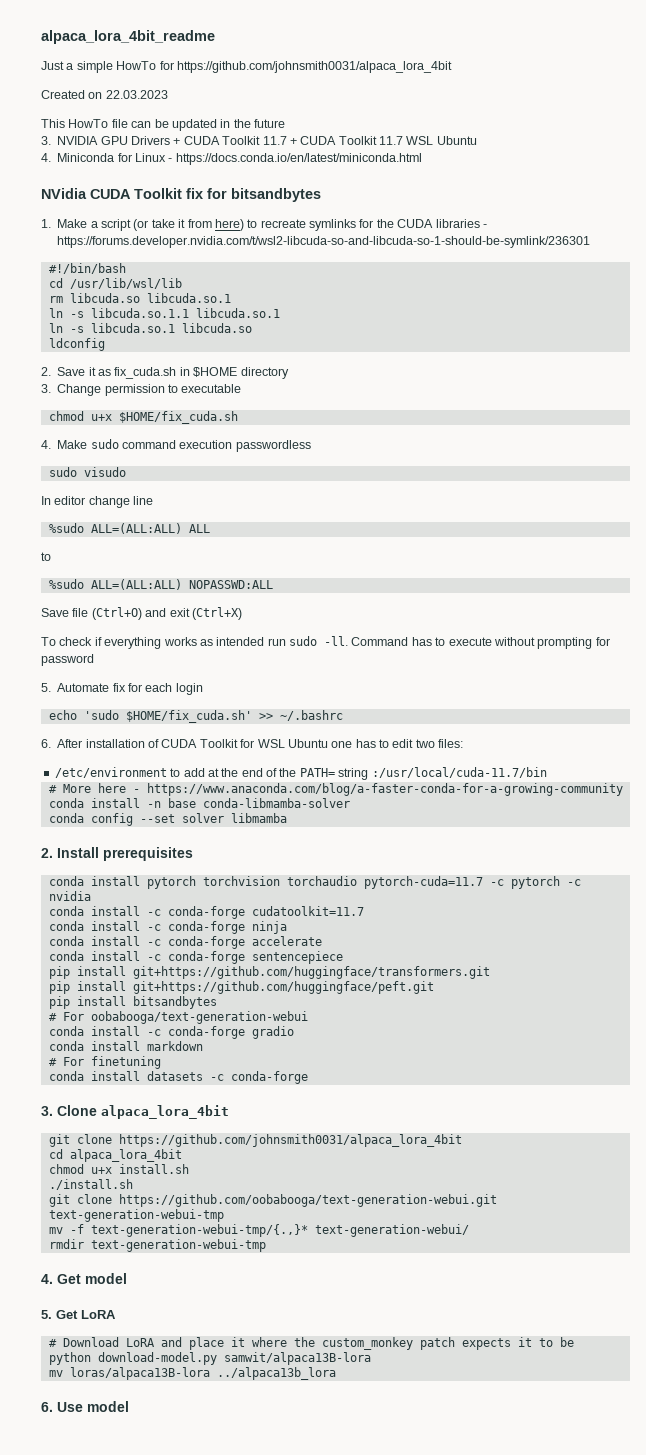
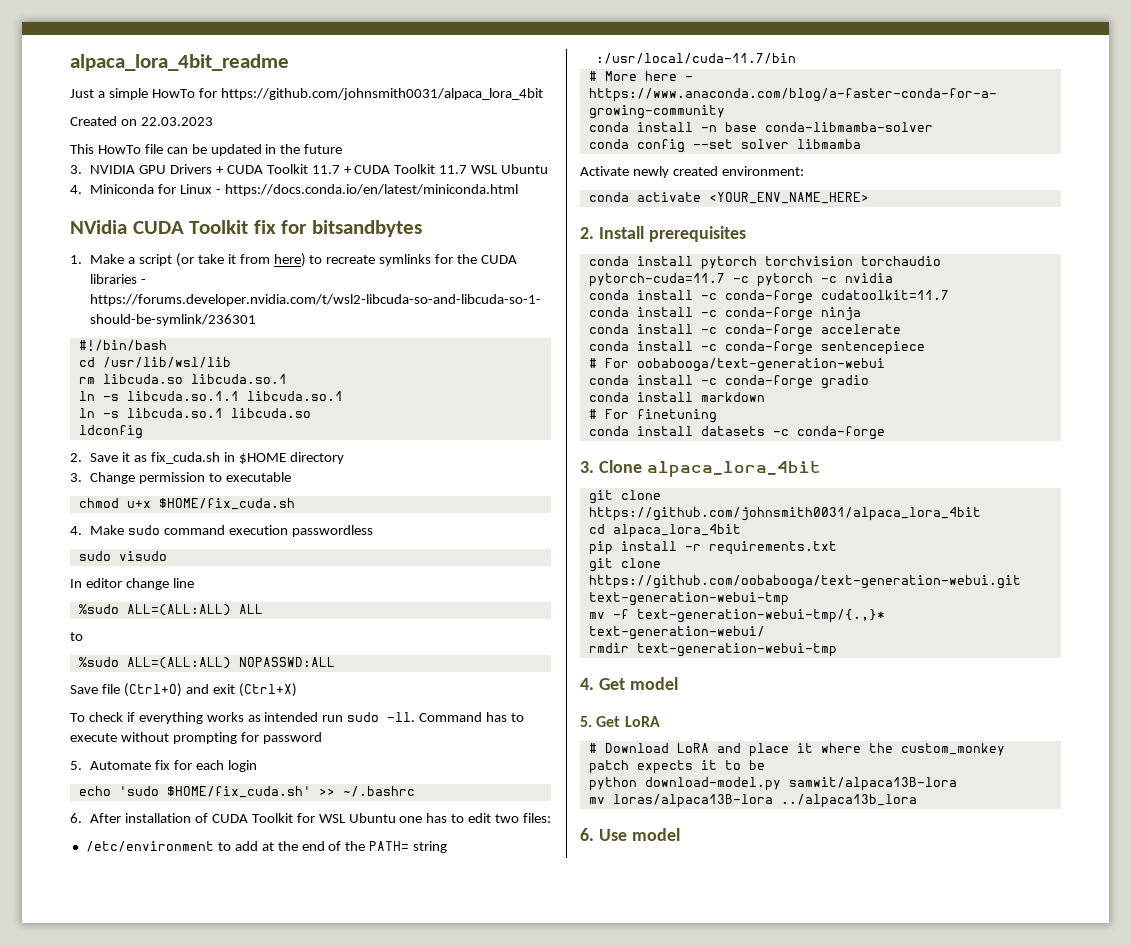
(287, 818) none -> [580,166,804,178] [588,192,869,204] // Activate newly created environment: // conda activate <YOUR_ENV_NAME_HERE>
[48,966,490,979] [48,981,434,994] [48,996,217,1009] // pip install git+https://github.com/huggingface/transformers.git // pip install git+https://github.com/huggingface/peft.git // pip install bitsandbytes -> (925, 348) none
[48,1164,189,1174] [48,1179,133,1190] chmod u+x install.sh // ./install.sh -> [588,541,837,555] pip install -r requirements.txt

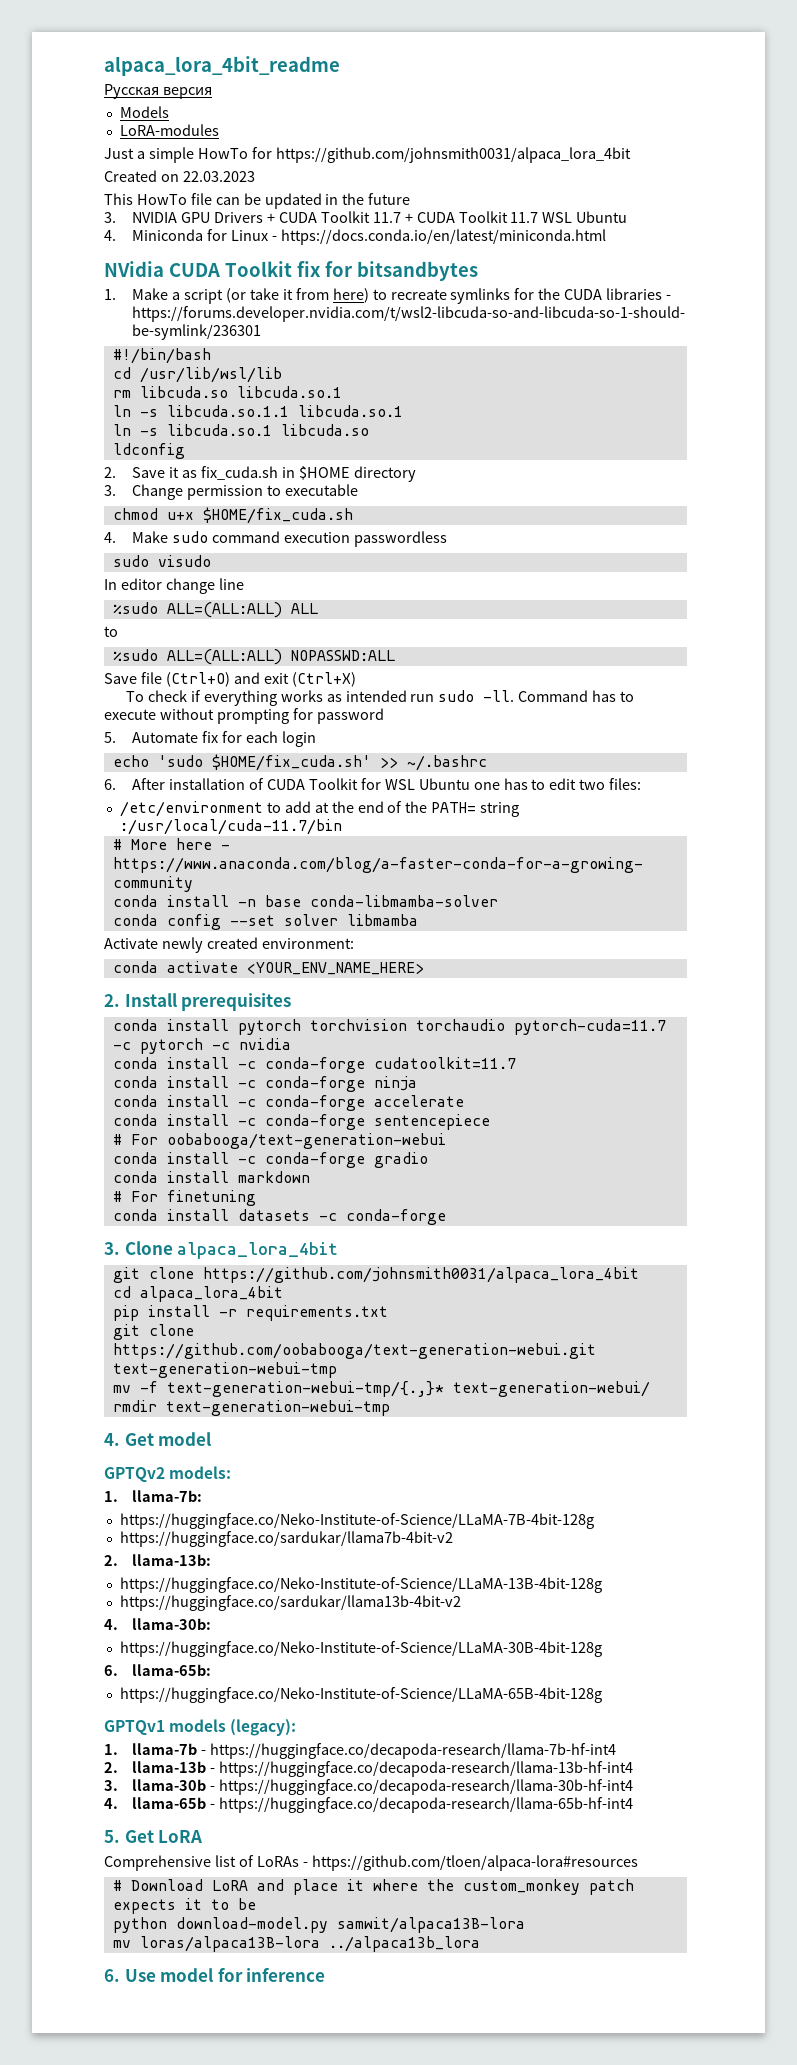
(289, 62) none -> [104,84,212,99] [119,106,169,118] [119,124,219,136] // Русская версия // Models // LoRA-modules
[580,716,660,727] 5. Get LoRA -> [104,1466,232,1482] [104,1490,203,1502] [119,1513,594,1529] [119,1531,453,1547] [104,1554,212,1566] [119,1577,602,1593] [119,1595,461,1611] [104,1618,212,1630] [119,1641,602,1657] [104,1664,212,1676] [119,1687,602,1703] [104,1719,297,1736] [104,1743,617,1759] [104,1761,634,1777] [104,1779,634,1795] [104,1797,634,1813] [104,1830,203,1843] [104,1855,638,1871] GPTQv2 models: // 1. llama-7b: // https://huggingface.co/Neko-Institute-of-Science/LLaMA-7B-4bit-128g // https://huggingface.co/sardukar/llama7b-4bit-v2 // 2. llama-13b: // https://huggingface.co/Neko-Institute-of-Science/LLaMA-13B-4bit-128g // https://huggingface.co/sardukar/llama13b-4bit-v2 // 4. llama-30b: // https://huggingface.co/Neko-Institute-of-Science/LLaMA-30B-4bit-128g // 6. llama-65b: // https://huggingface.co/Neko-Institute-of-Science/LLaMA-65B-4bit-128g // GPTQv1 models (legacy): // 1. llama-7b - https://huggingface.co/decapoda-research/llama-7b-hf-int4 // 2. llama-13b - https://huggingface.co/decapoda-research/llama-13b-hf-int4 // 3. llama-30b - https://huggingface.co/decapoda-research/llama-30b-hf-int4 // 4. llama-65b - https://huggingface.co/decapoda-research/llama-65b-hf-int4 // 5. Get LoRA // Comprehensive list of LoRAs - https://github.com/tloen/alpaca-lora#resources
(680, 834) none -> [217,1968,326,1982] for inference

